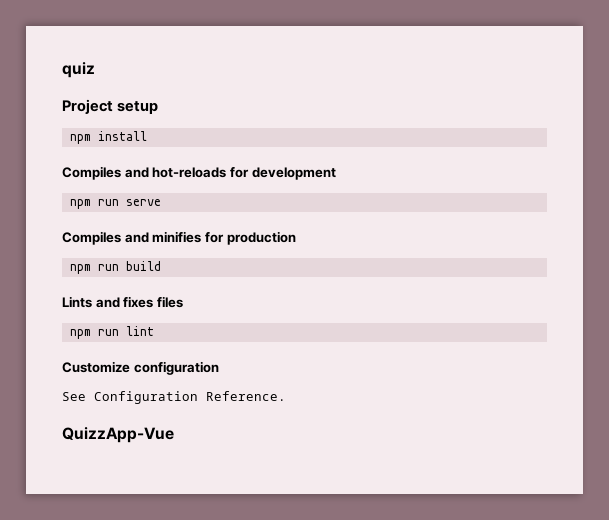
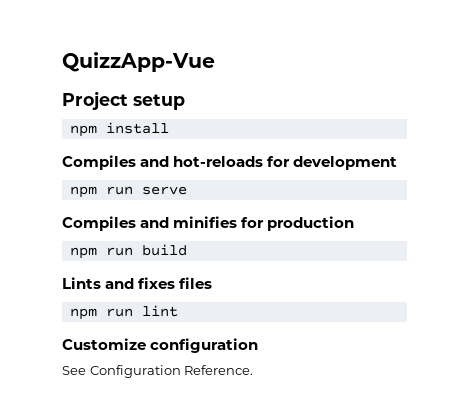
[62,62,95,78] quiz -> [62,52,215,72] QuizzApp-Vue
[62,427,174,443] // QuizzApp-Vue -> (254, 370) none

